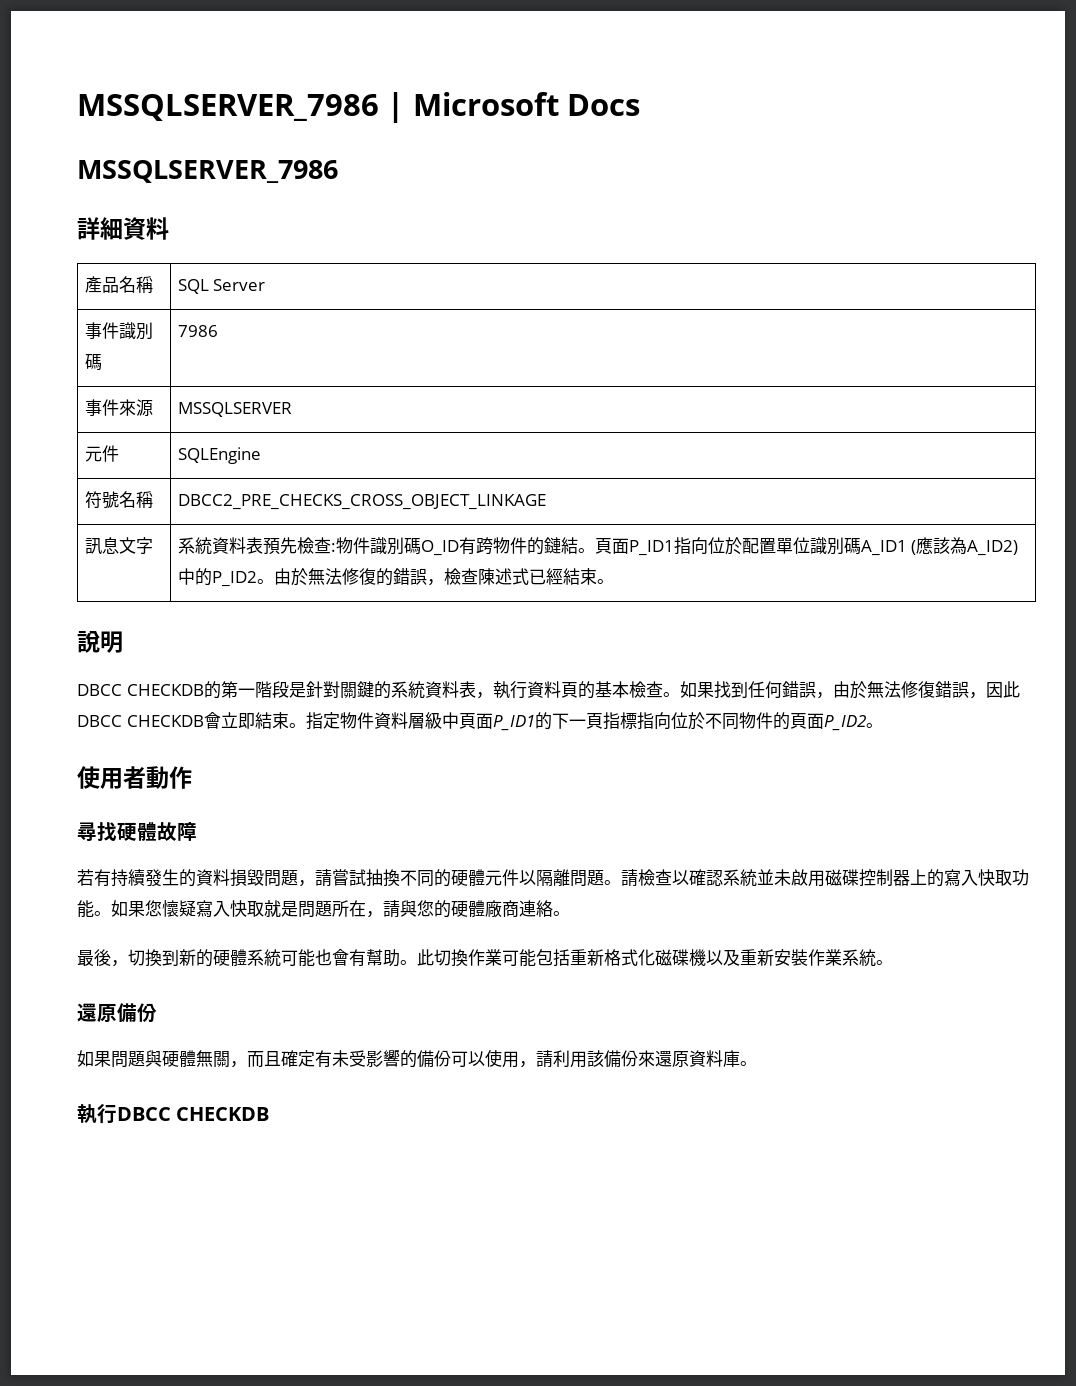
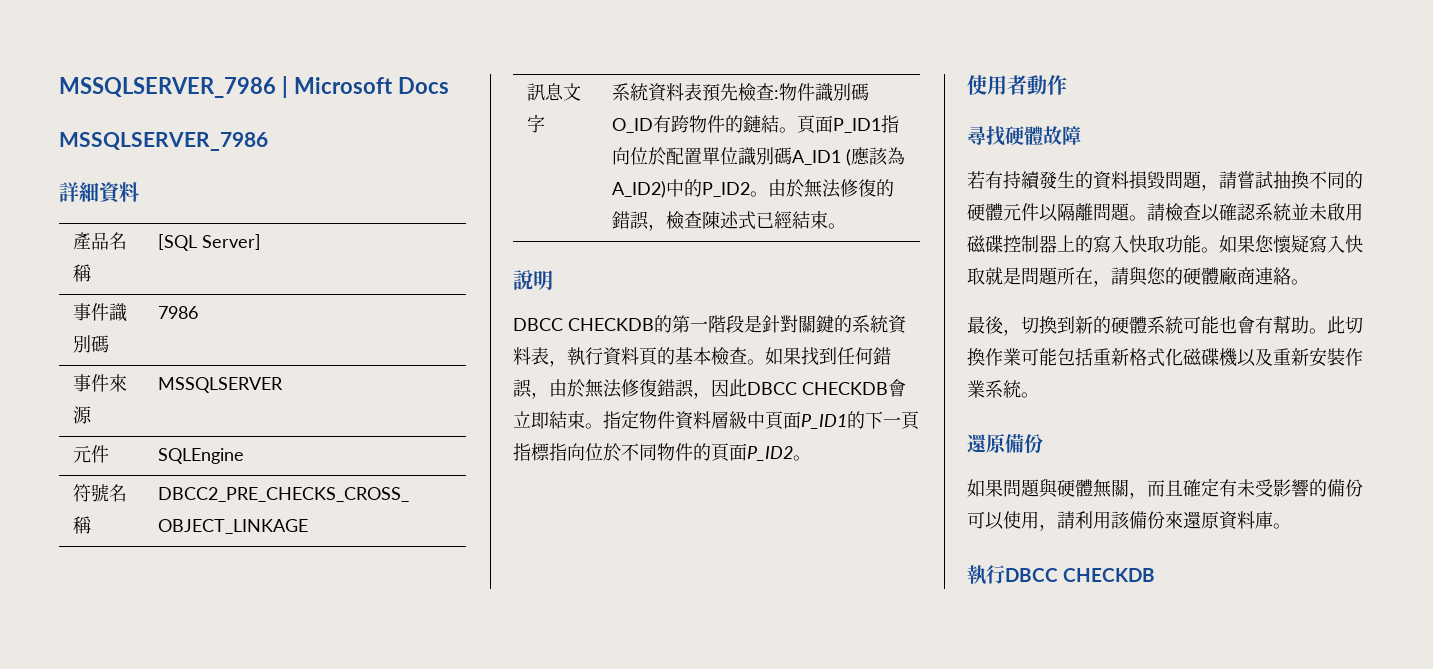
[177,279,266,294] SQL Server -> [157,234,261,251] [SQL Server]

